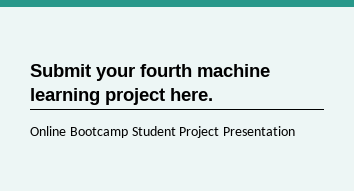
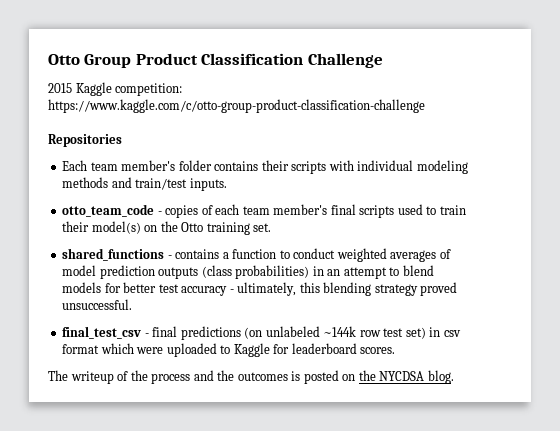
[30,64,270,81] [30,88,213,105] [30,126,296,138] Submit your fourth machine learning project here. // Online Bootcamp Student Project Presentation -> [48,53,383,68] [48,82,183,96] [48,99,425,113] [48,134,122,147] [62,160,468,174] [62,177,227,191] [62,204,466,218] [62,221,272,235] [62,248,451,262] [62,265,434,279] [62,282,458,296] [62,299,133,310] [62,326,461,340] [62,343,396,357] [48,370,454,384] Otto Group Product Classification Challenge // 2015 Kaggle competition: https://www.kaggle.com/c/otto-group-product-classification-challenge // Repositories // Each team member's folder contains their scripts with individual modeling methods and train/test inputs. // otto_team_code - copies of each team member's final scripts used to train their model(s) on the Otto training set. // shared_functions - contains a function to conduct weighted averages of model prediction outputs (class probabilities) in an attempt to blend models for better test accuracy - ultimately, this blending strategy proved unsuccessful. // final_test_csv - final predictions (on unlabeled ~144k row test set) in csv format which were uploaded to Kaggle for leaderboard scores. // The writeup of the process and the outcomes is posted on the NYCDSA blog.

